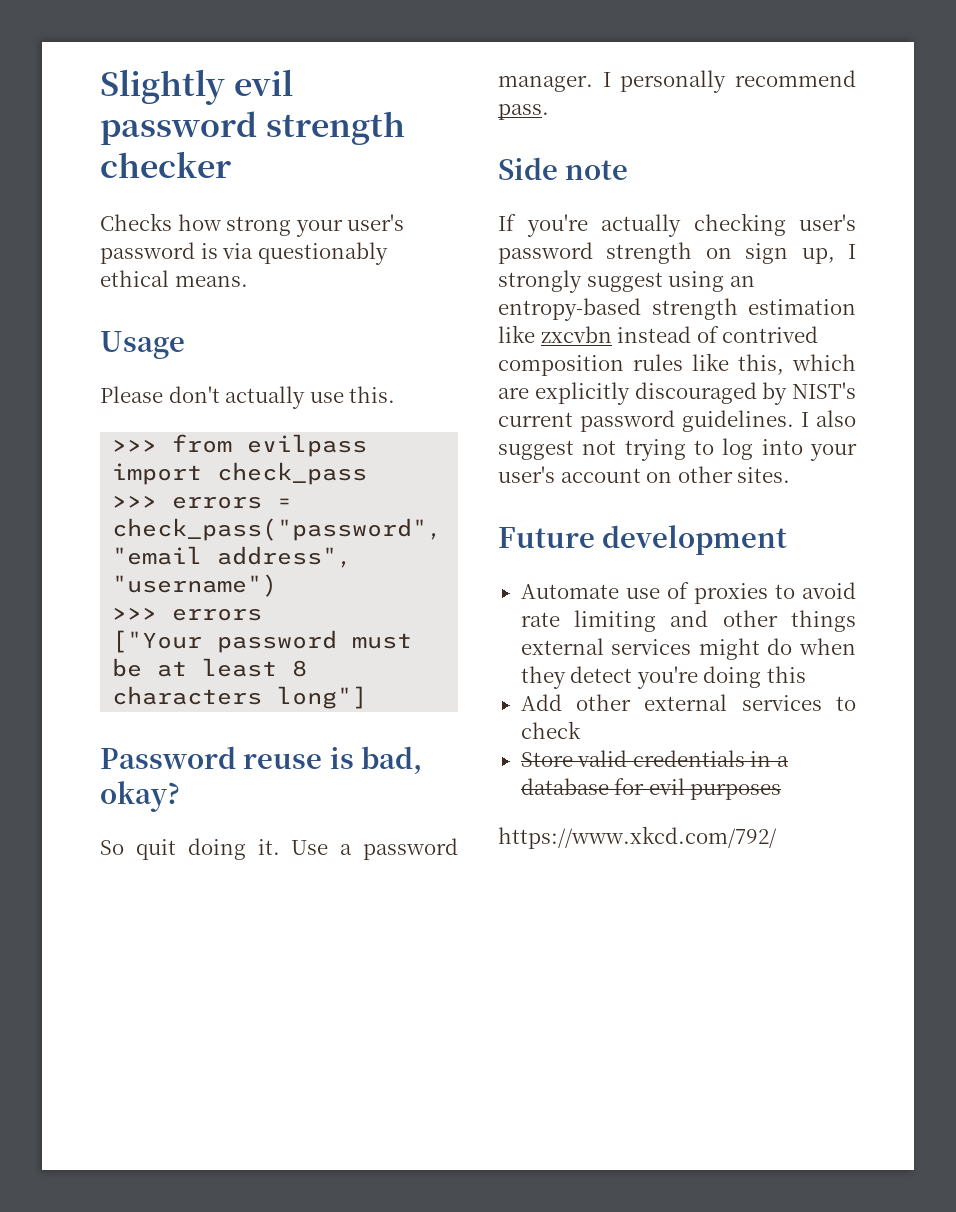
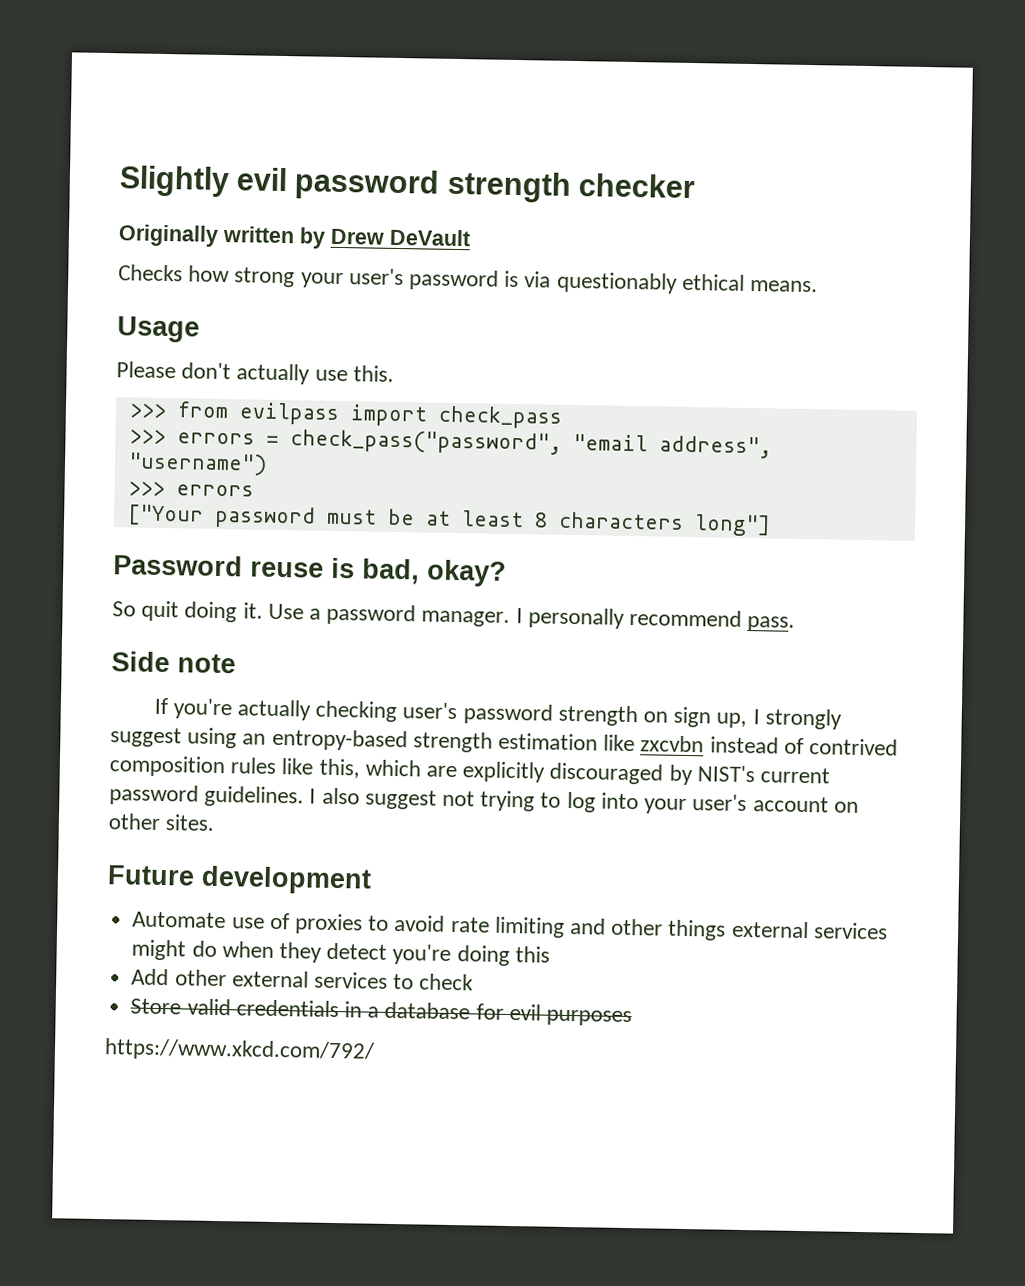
(231, 164) none -> [118,224,471,249] // Originally written by Drew DeVault

